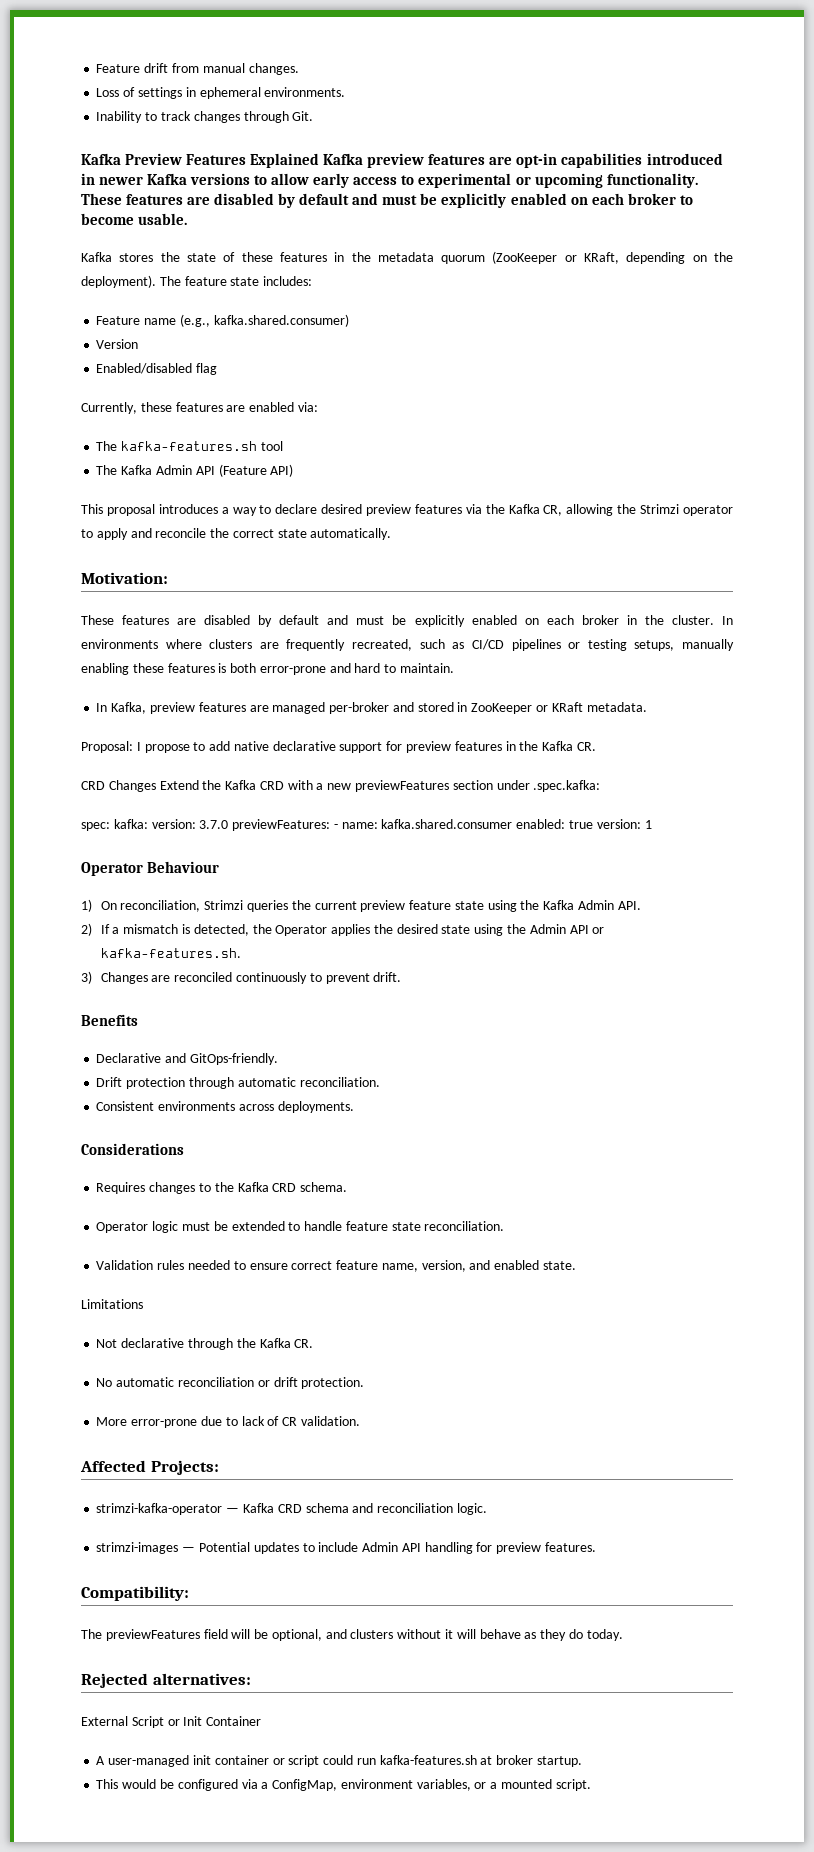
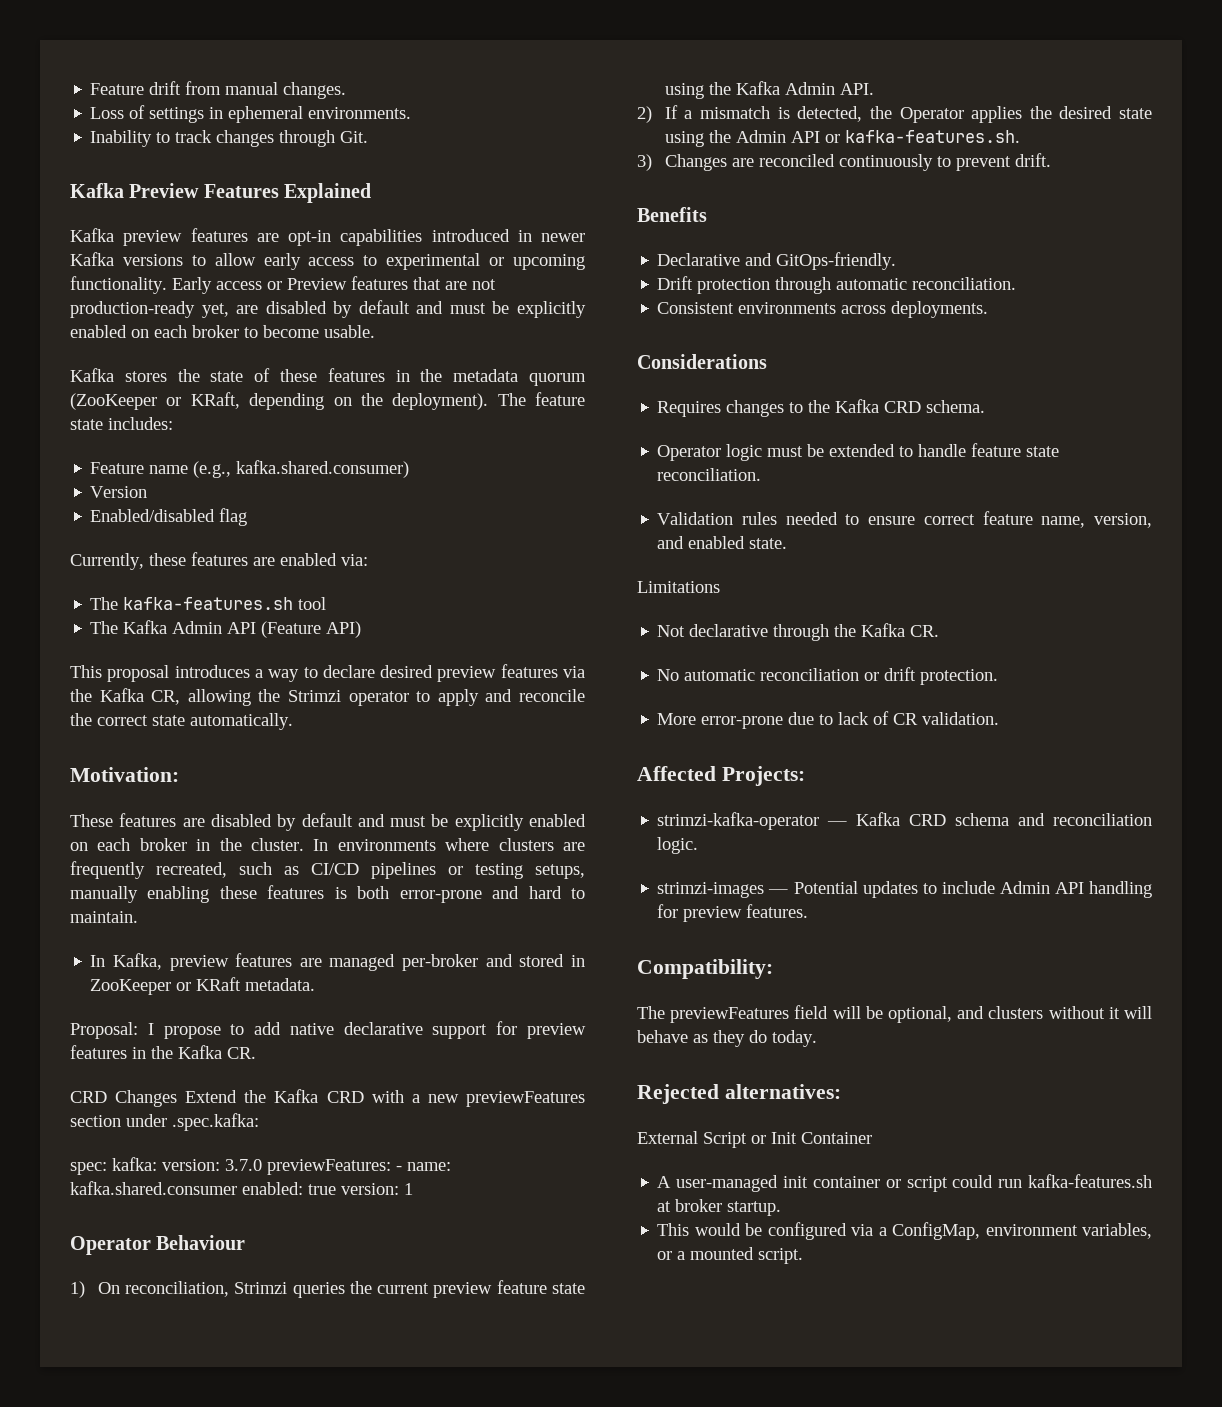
(320, 160) none -> (372, 193) //
[81,193,184,205] These features -> [172,276,496,294] [70,301,229,318] Early access or Preview features that are not production-ready yet,

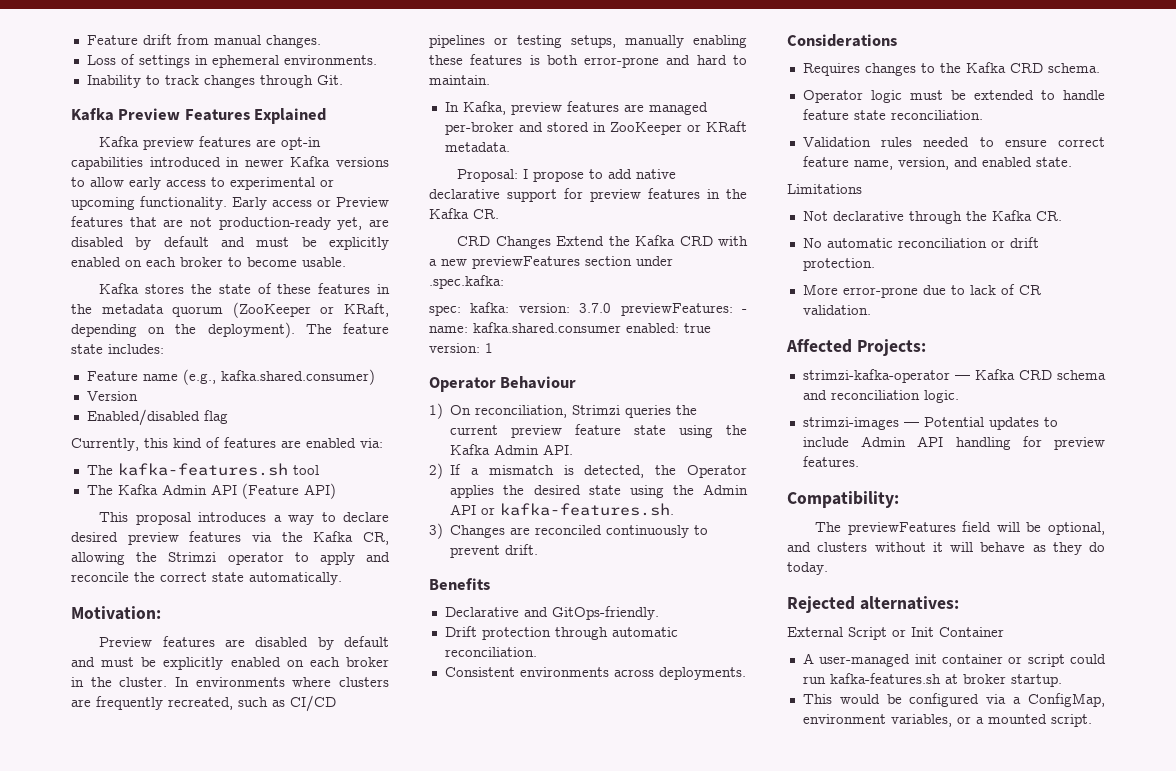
[149,553,186,566] these -> [144,437,220,448] this kind of
[70,814,113,827] These -> [99,637,153,647] Preview

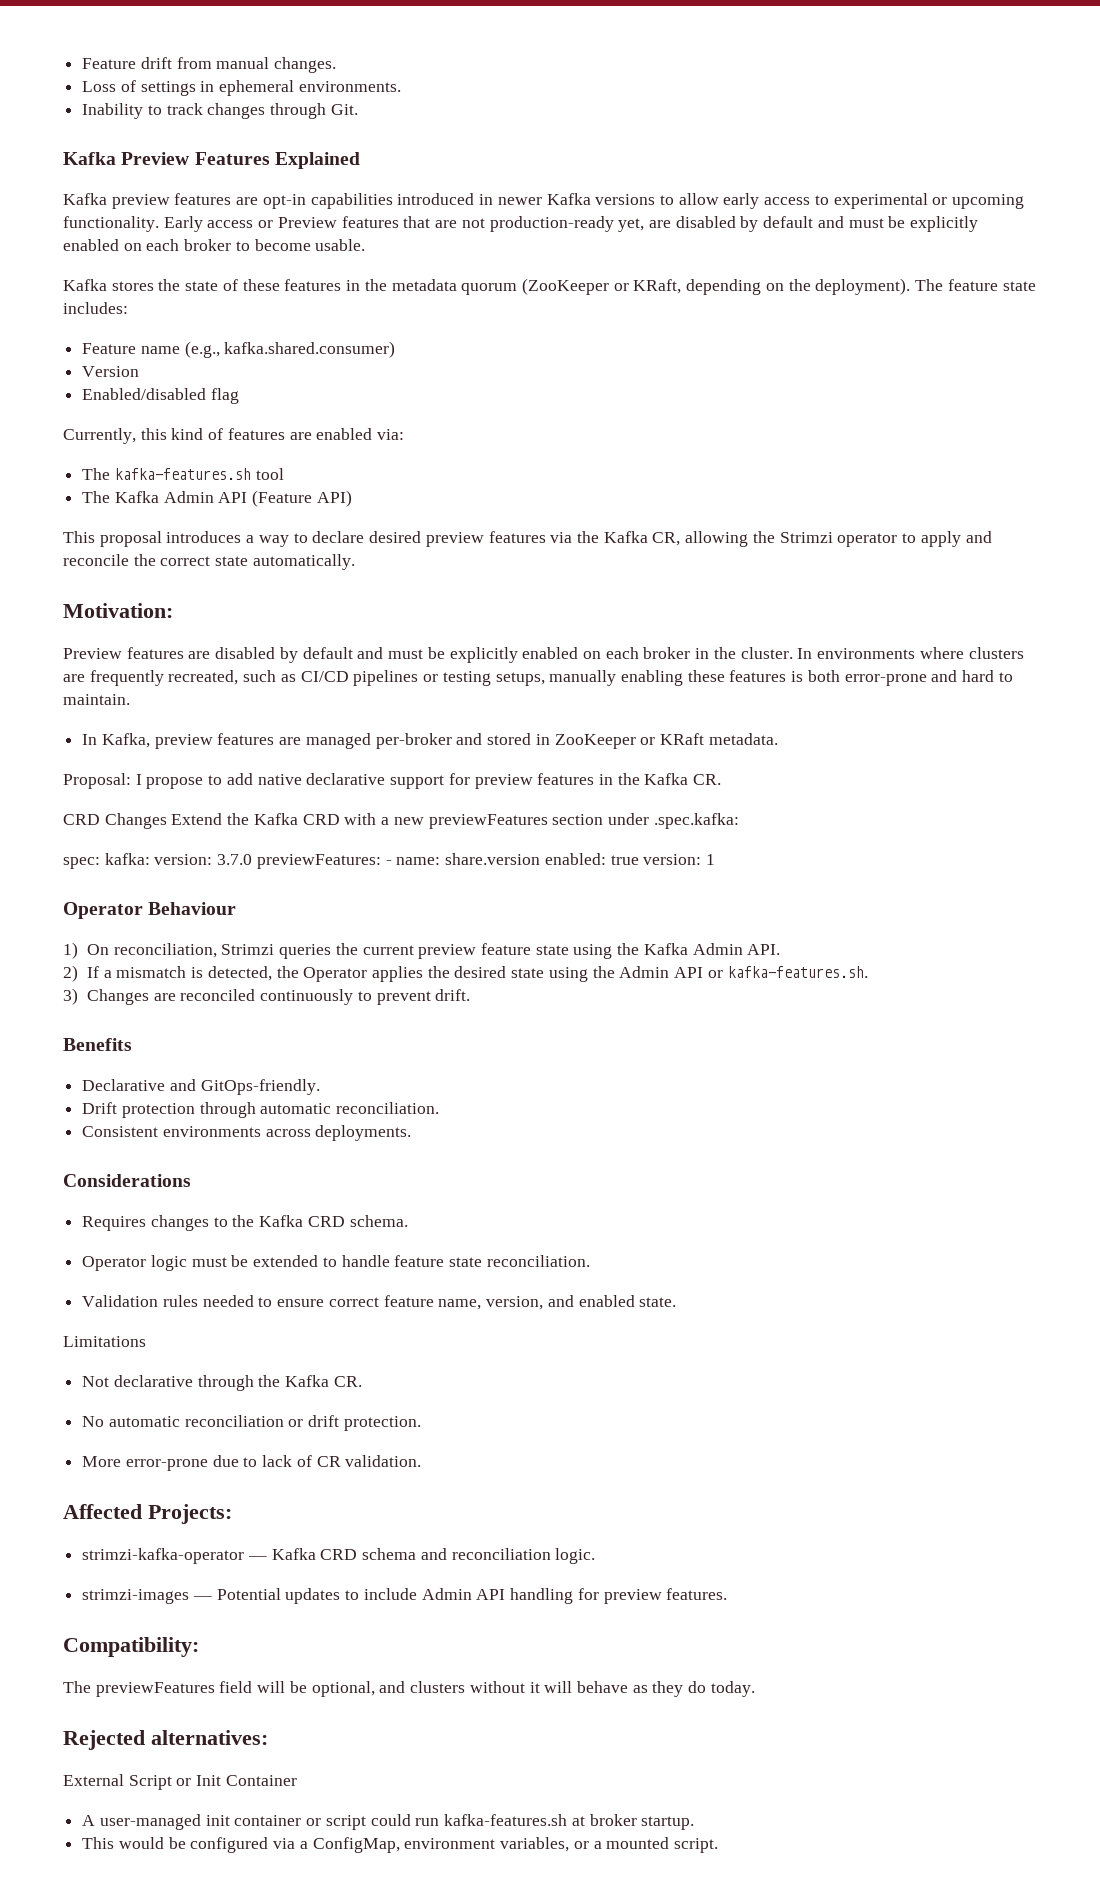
[473,322,621,333] kafka.shared.consumer -> [445,853,541,865] share.version

